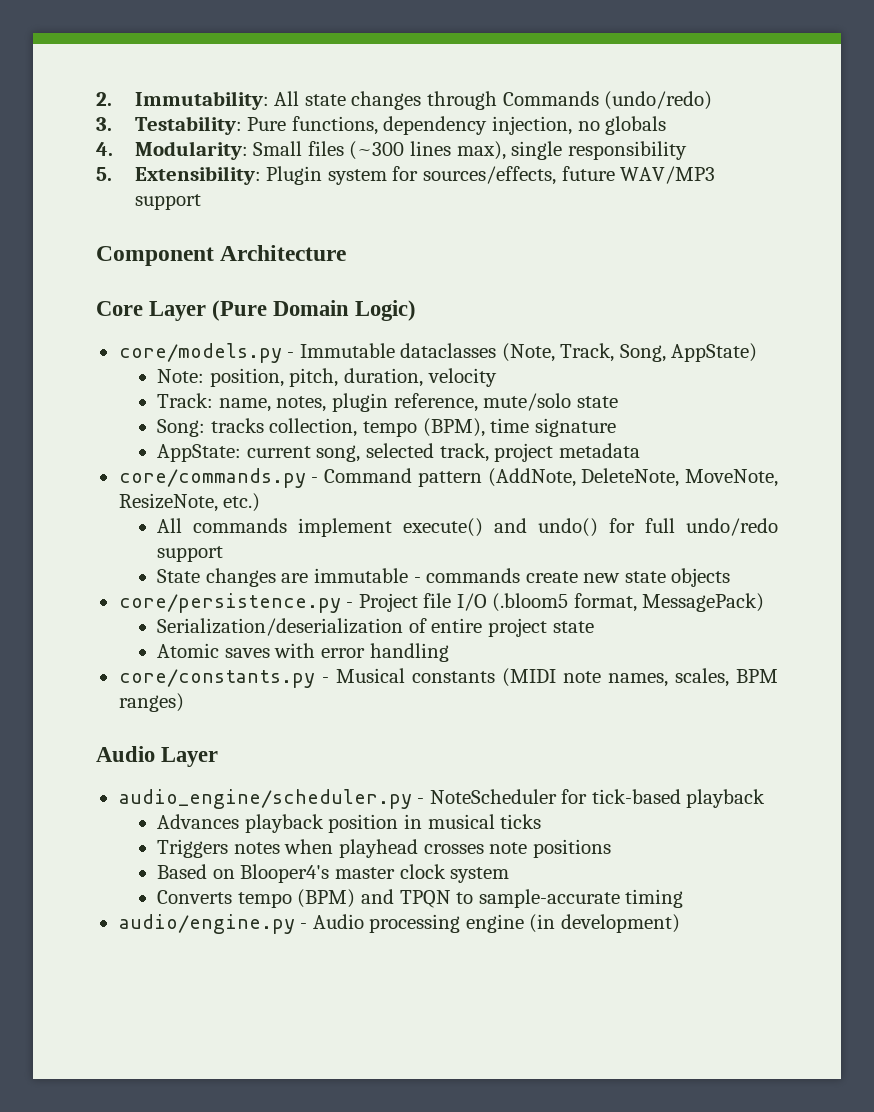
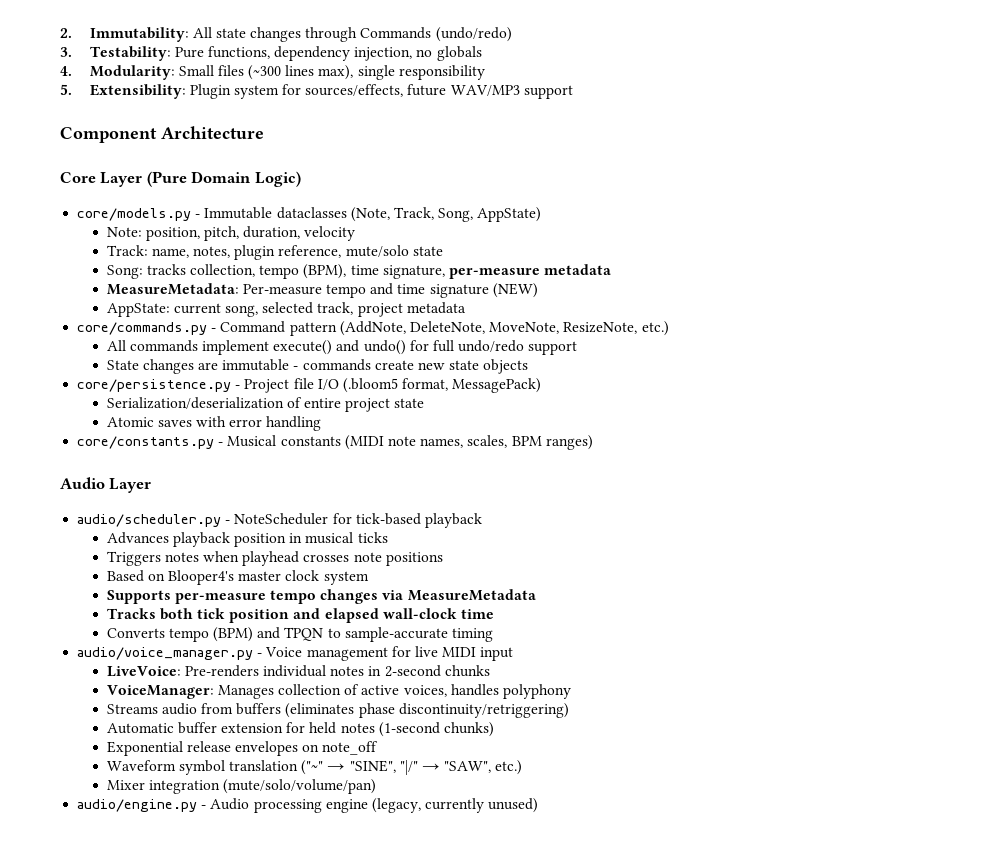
(530, 425) none -> [382,264,612,279] [106,283,426,298] signature, per-measure metadata // MeasureMetadata: Per-measure tempo and time
(616, 427) none -> [492,283,538,298] (NEW)
[118,789,412,809] audio_engine/scheduler.py -> [77,514,222,527] audio/scheduler.py
(510, 875) none -> [106,589,536,604] [106,608,494,623] // Supports per-measure tempo changes via MeasureMetadata // Tracks both tick position and elapsed wall-clock time
(684, 898) none -> [77,646,514,661] [106,665,490,677] [106,684,571,699] [106,703,569,718] [106,722,494,737] [106,741,379,756] [106,760,523,775] [106,779,376,794] // audio/voice_manager.py - Voice management for live MIDI input // LiveVoice: Pre-renders individual notes in 2-second chunks // VoiceManager: Manages collection of active voices, handles polyphony // Streams audio from buffers (eliminates phase discontinuity/retriggering) // Automatic buffer extension for held notes (1-second chunks) // Exponential release envelopes on note_off // Waveform symbol translation ("~" → "SINE", "|/" → "SAW", etc.) // Mixer integration (mute/solo/volume/pan)
[529,914,680,933] (in development) -> [371,798,539,813] (legacy, currently unused)

